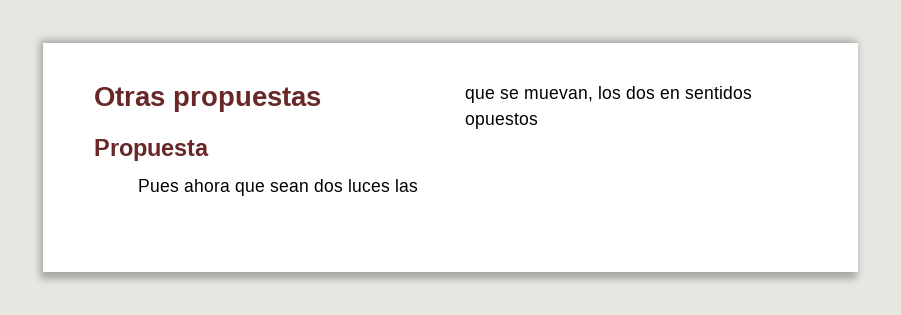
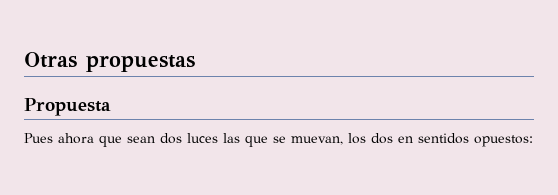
[465,113,538,129] opuestos -> [474,135,533,147] opuestos:

